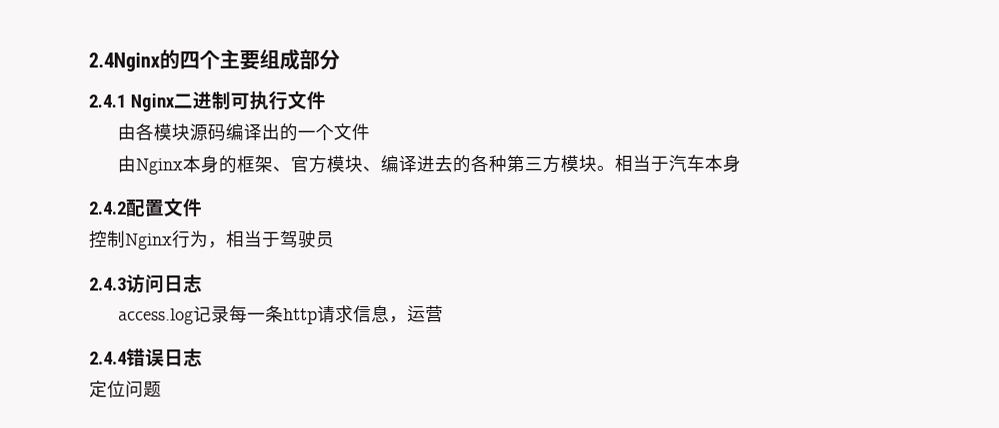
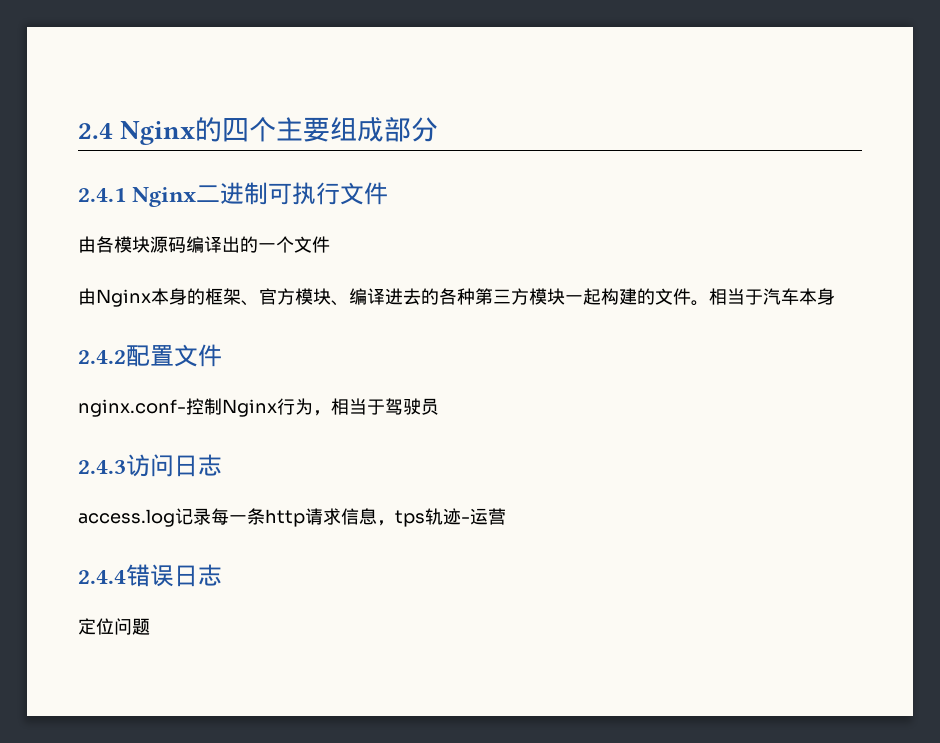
[88,52,160,72] 2.4Nginx -> [78,121,196,145] 2.4 Nginx
(598, 163) none -> [565,288,691,305] 一起构建的文件
(203, 207) none -> [78,399,186,417] nginx.conf-
(409, 320) none -> [395,508,470,527] tps轨迹-

